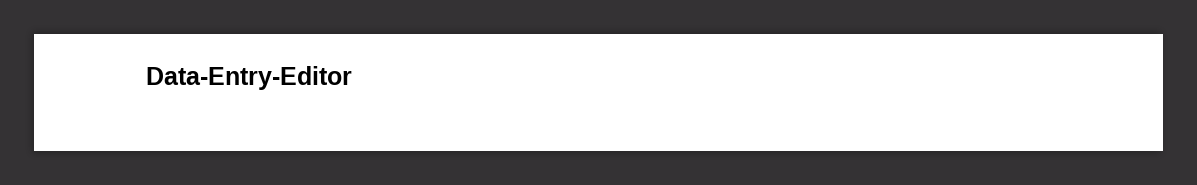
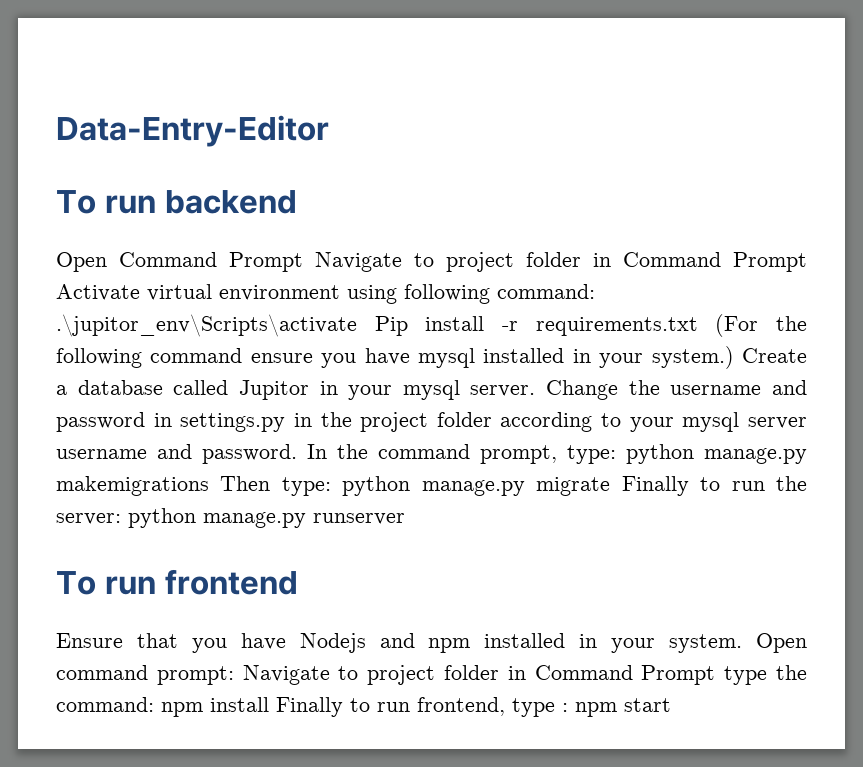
(352, 78) none -> [56,190,297,214] [56,252,807,272] [56,284,595,304] [56,314,807,337] [56,346,807,369] [56,380,807,400] [56,412,807,432] [56,444,807,464] [56,476,808,496] [56,508,405,528] [56,569,298,595] [56,633,807,653] [56,665,807,685] [56,697,671,717] // To run backend // Open Command Prompt Navigate to project folder in Command Prompt Activate virtual environment using following command: .\jupitor_env\Scripts\activate Pip install -r requirements.txt (For the following command ensure you have mysql installed in your system.) Create a database called Jupitor in your mysql server. Change the username and password in settings.py in the project folder according to your mysql server username and password. In the command prompt, type: python manage.py makemigrations Then type: python manage.py migrate Finally to run the server: python manage.py runserver // To run frontend // Ensure that you have Nodejs and npm installed in your system. Open command prompt: Navigate to project folder in Command Prompt type the command: npm install Finally to run frontend, type : npm start

